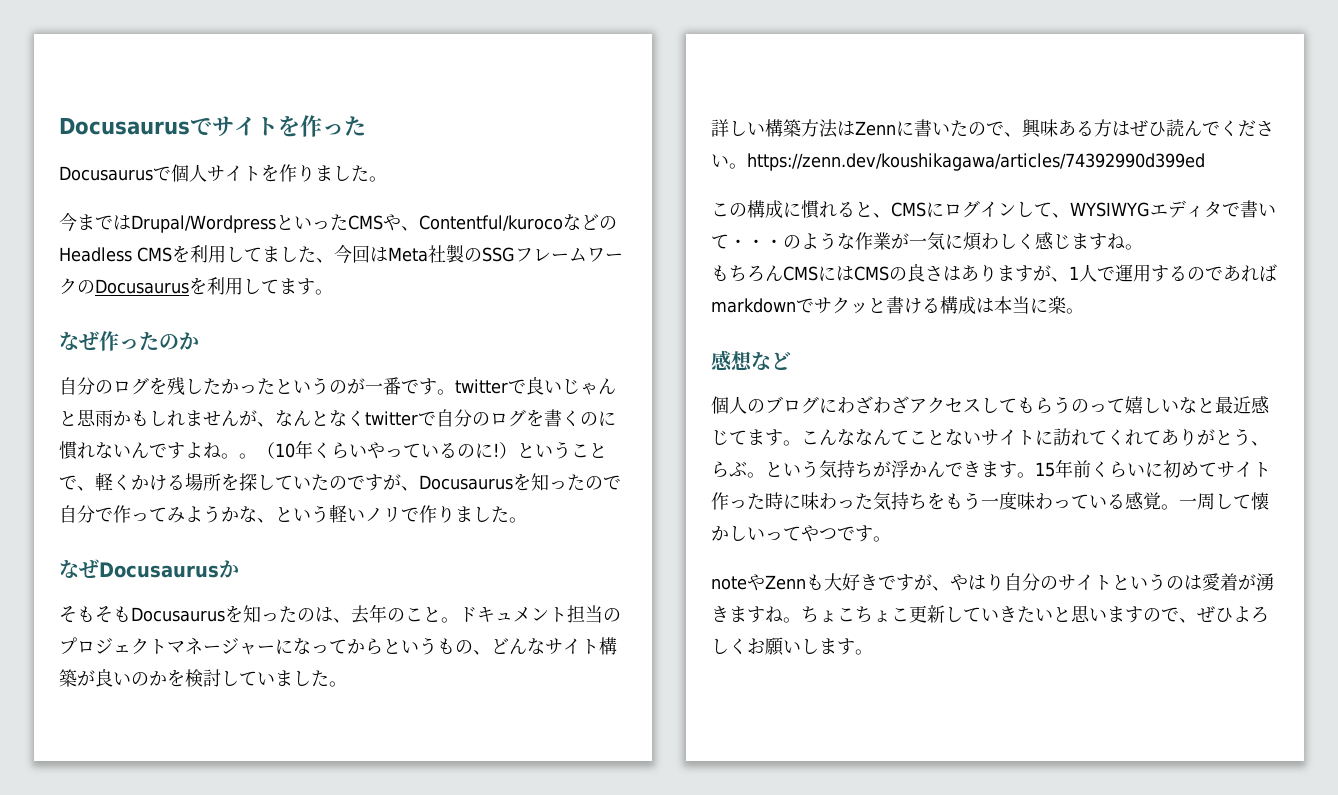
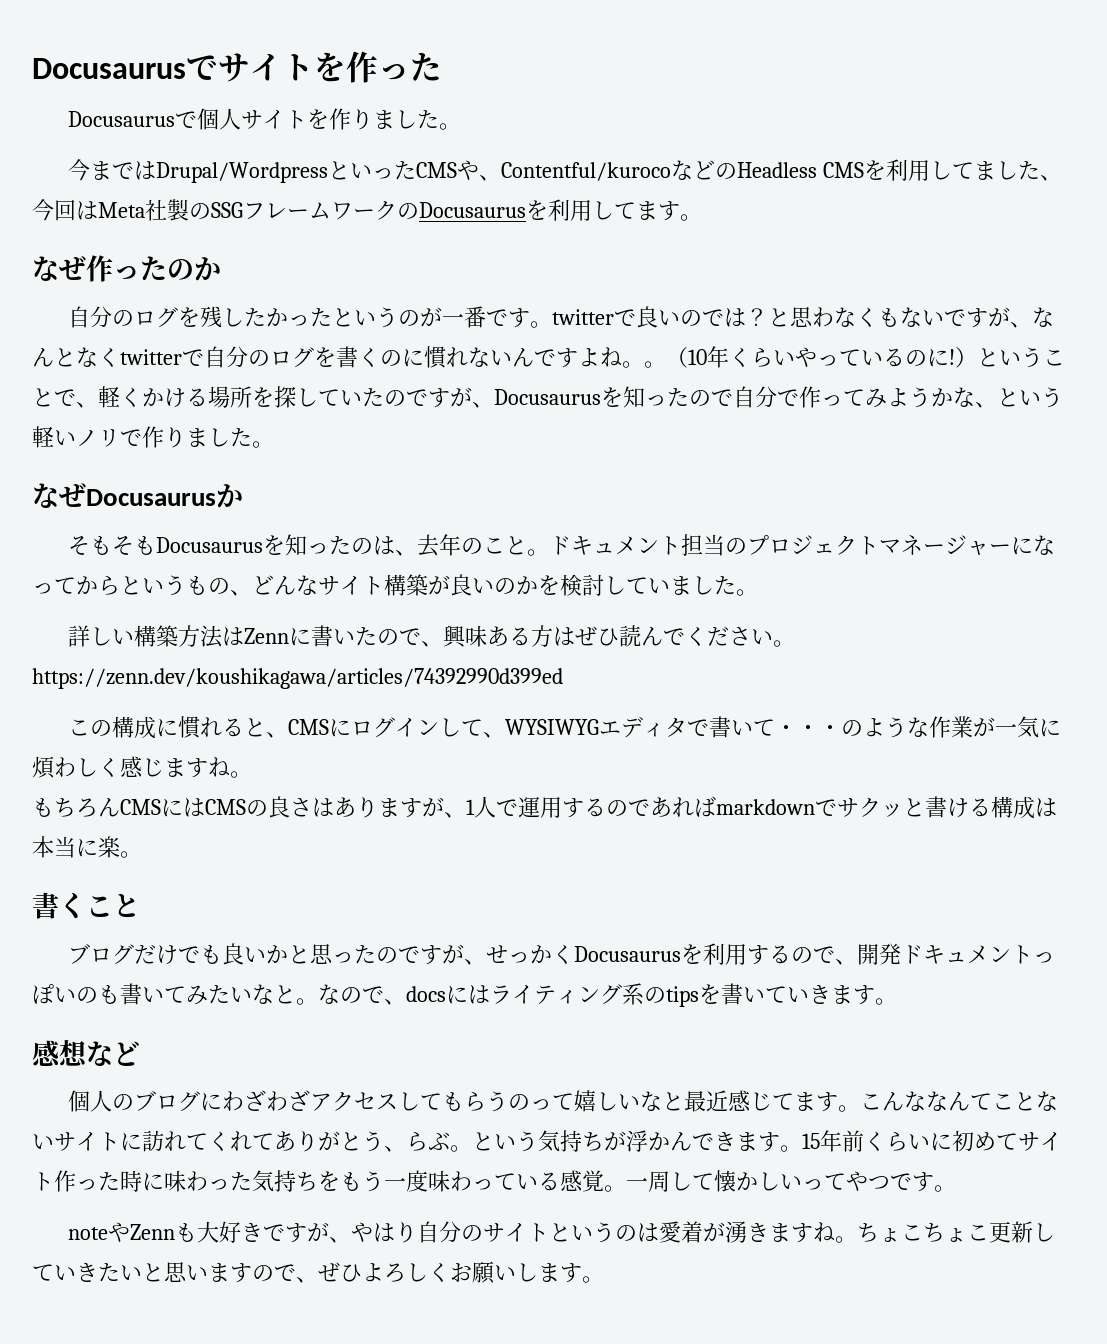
[562,378,616,395] [59,409,239,427] じゃんと思雨かもしれません -> [679,307,988,328] のでは？と思わなくもないです
(1084, 311) none -> [32,892,140,919] [67,943,1055,965] [32,983,897,1007] // 書くこと // ブログだけでも良いかと思ったのですが、せっかくDocusaurusを利用するので、開発ドキュメントっぽいのも書いてみたいなと。なので、docsにはライティング系のtipsを書いていきます。

